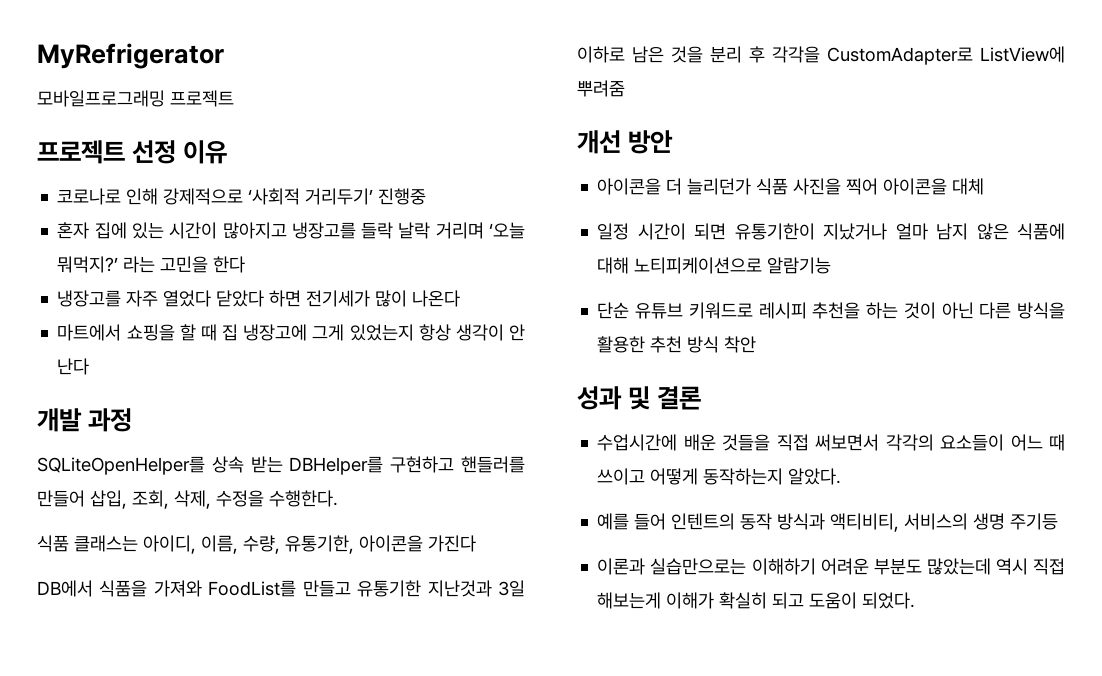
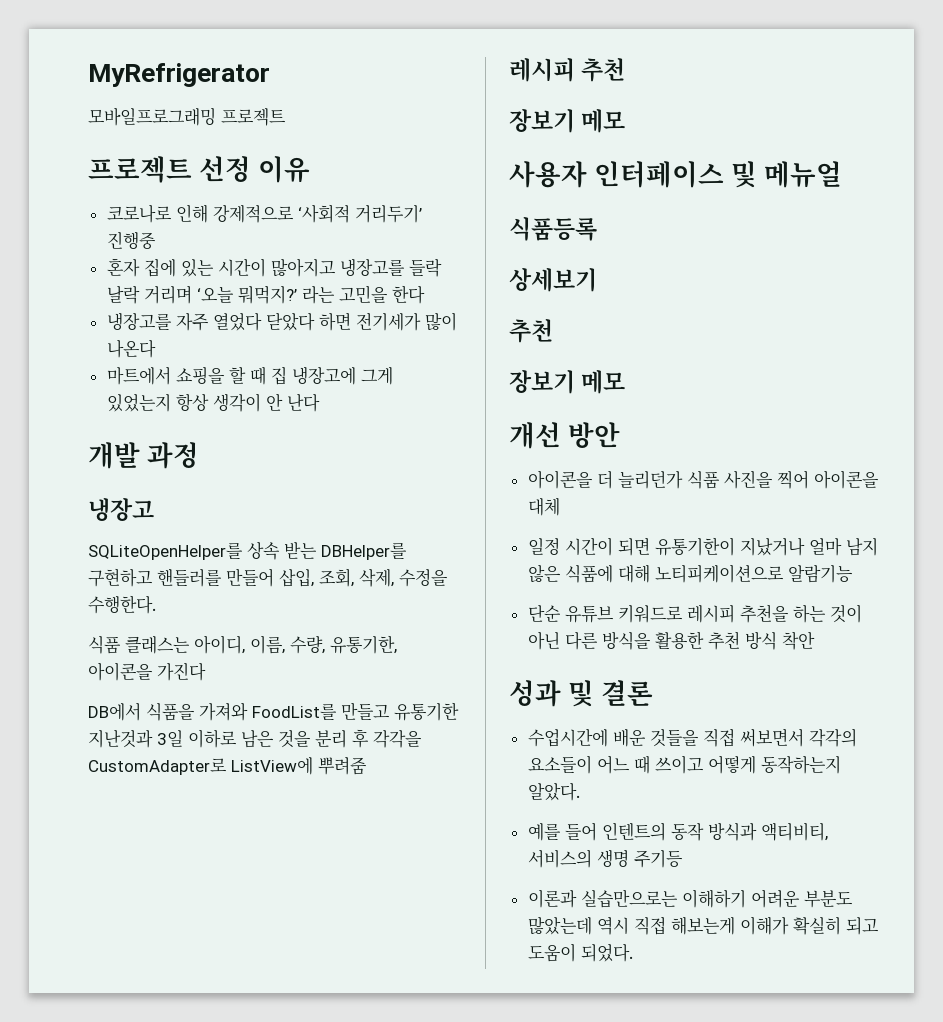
(133, 420) none -> [88,498,154,521] // 냉장고
(625, 88) none -> [509,58,626,82] [509,109,626,133] [509,161,843,188] [509,217,597,241] [509,268,597,292] [509,319,553,343] [509,370,626,394] // 레시피 추천 // 장보기 메모 // 사용자 인터페이스 및 메뉴얼 // 식품등록 // 상세보기 // 추천 // 장보기 메모

